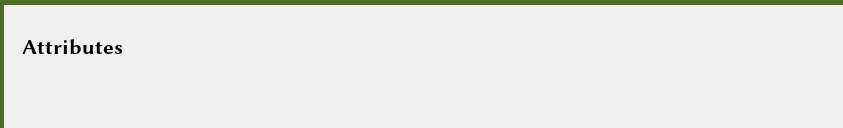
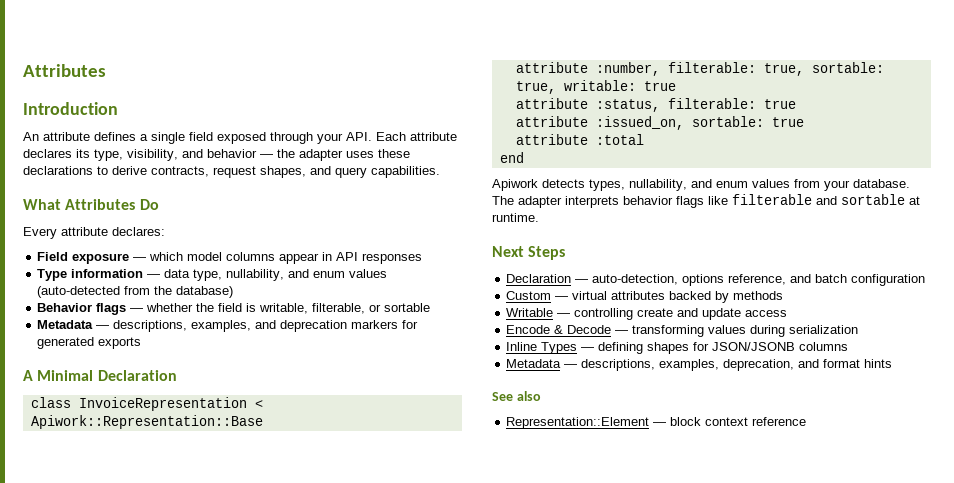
[22,39,123,55] Attributes -> [23,64,106,77] [23,102,118,115] [23,132,457,144] [23,149,410,161] [23,166,440,178] [23,199,159,210] [23,227,165,239] [37,252,423,264] [37,269,388,281] [37,286,234,298] [37,303,431,315] [37,320,419,332] [37,337,142,349] [23,370,177,381] [30,397,263,411] [30,415,263,429] [515,62,884,76] [515,80,676,94] [515,98,796,112] [515,116,804,130] [515,134,644,145] [499,152,524,163] [492,179,910,191] [492,194,920,208] [492,213,539,222] [492,246,566,260] [506,274,926,286] [506,291,784,303] [506,308,788,320] [506,325,859,337] [506,342,849,354] [506,359,893,371] [492,391,541,401] [506,417,807,429] Attributes // Introduction // An attribute defines a single field exposed through your API. Each attribute declares its type, visibility, and behavior — the adapter uses these declarations to derive contracts, request shapes, and query capabilities. // What Attributes Do // Every attribute declares: // Field exposure — which model columns appear in API responses // Type information — data type, nullability, and enum values (auto-detected from the database) // Behavior flags — whether the field is writable, filterable, or sortable // Metadata — descriptions, examples, and deprecation markers for generated exports // A Minimal Declaration // class InvoiceRepresentation < Apiwork::Representation::Base // attribute :number, filterable: true, sortable: true, writable: true // attribute :status, filterable: true // attribute :issued_on, sortable: true // attribute :total // end // Apiwork detects types, nullability, and enum values from your database. The adapter interprets behavior flags like filterable and sortable at runtime. // Next Steps // Declaration — auto-detection, options reference, and batch configuration // Custom — virtual attributes backed by methods // Writable — controlling create and update access // Encode & Decode — transforming values during serialization // Inline Types — defining shapes for JSON/JSONB columns // Metadata — descriptions, examples, deprecation, and format hints // See also // Representation::Element — block context reference

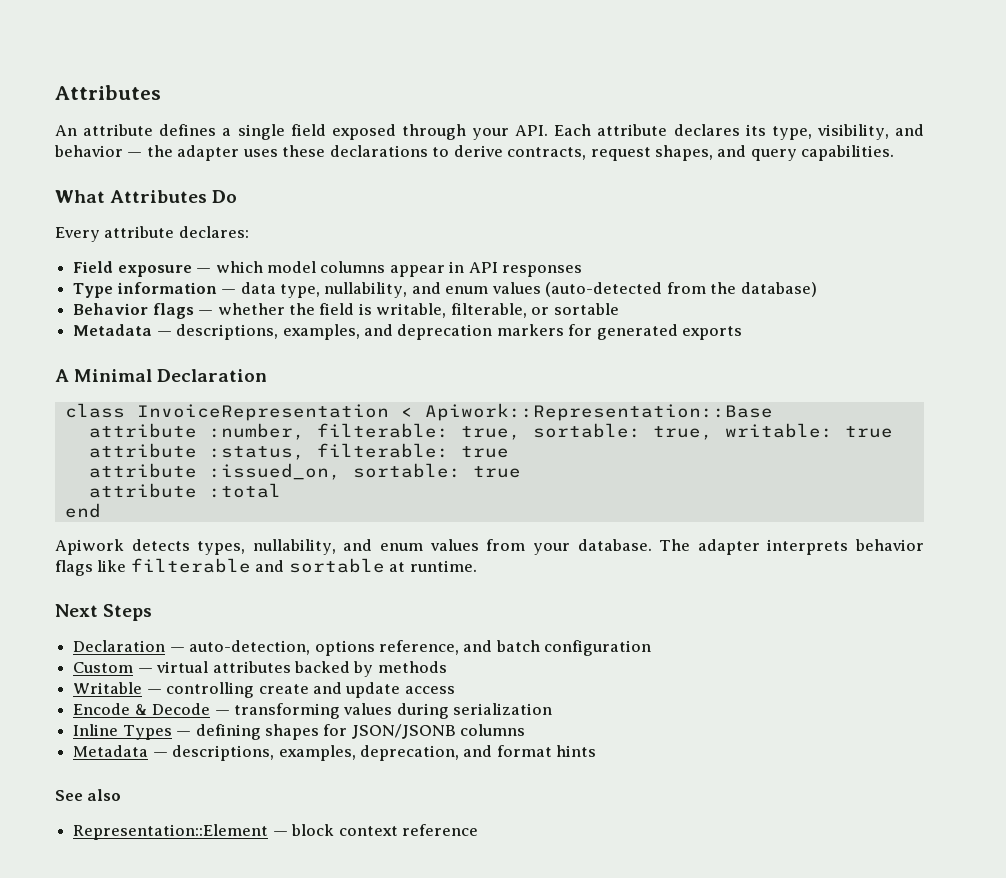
[23,64,106,77] [23,102,118,115] Attributes // Introduction -> [55,85,161,100] Attributes

